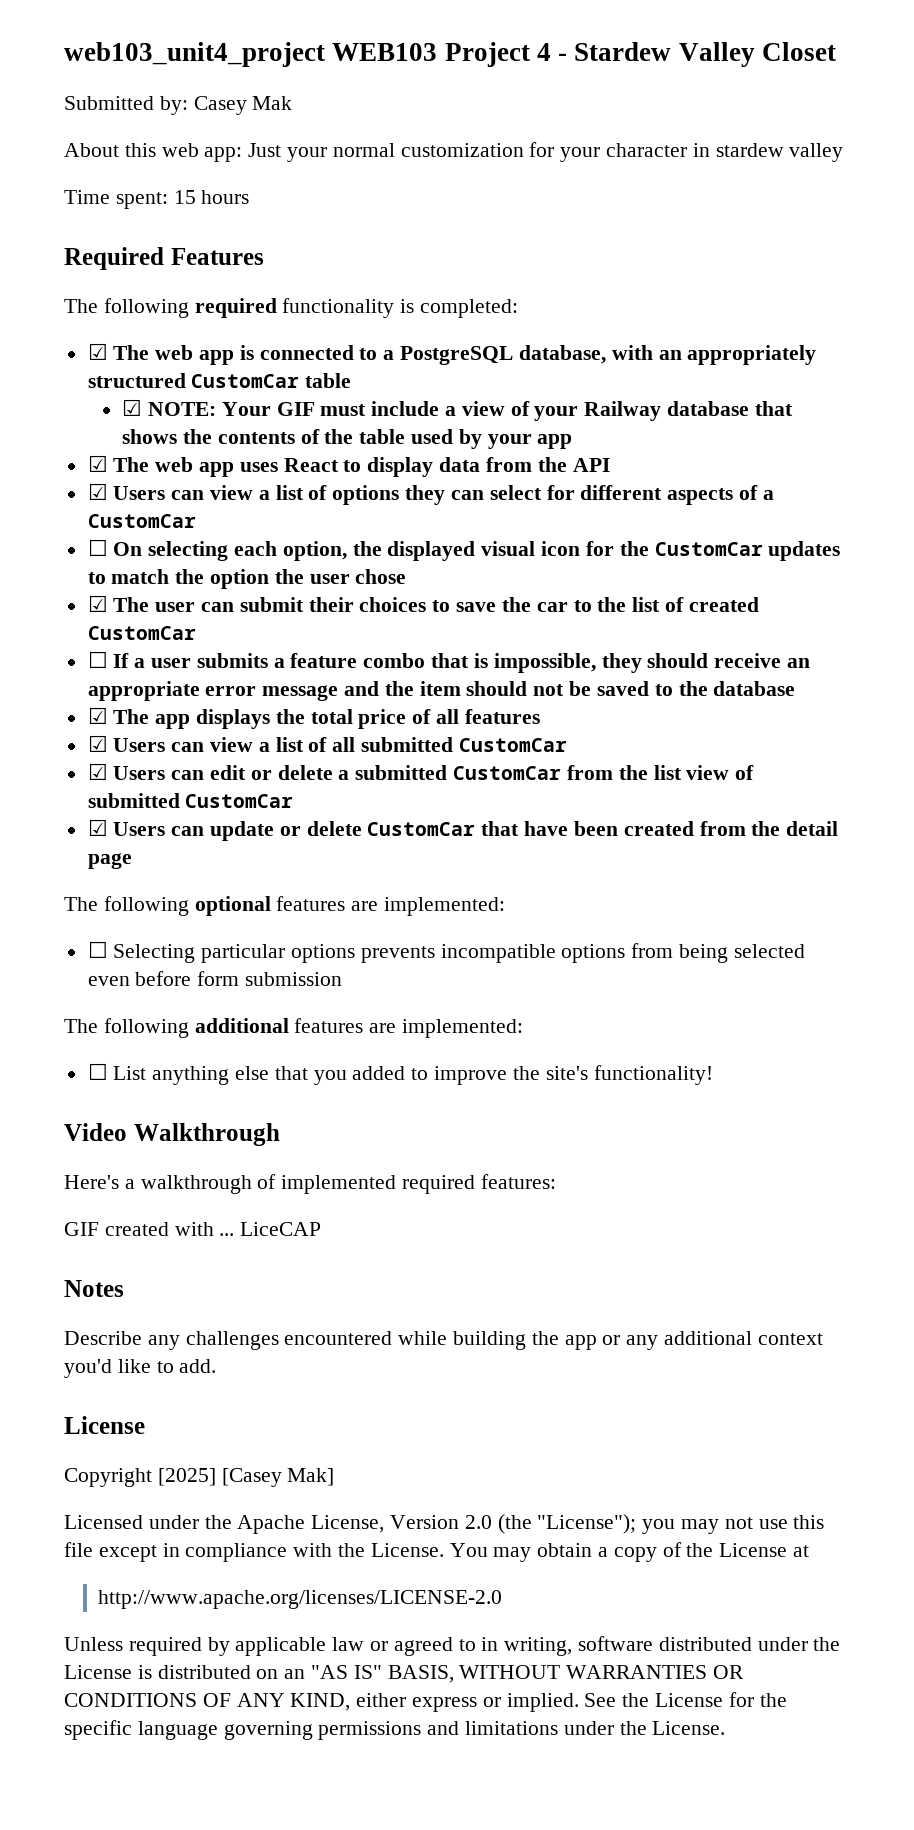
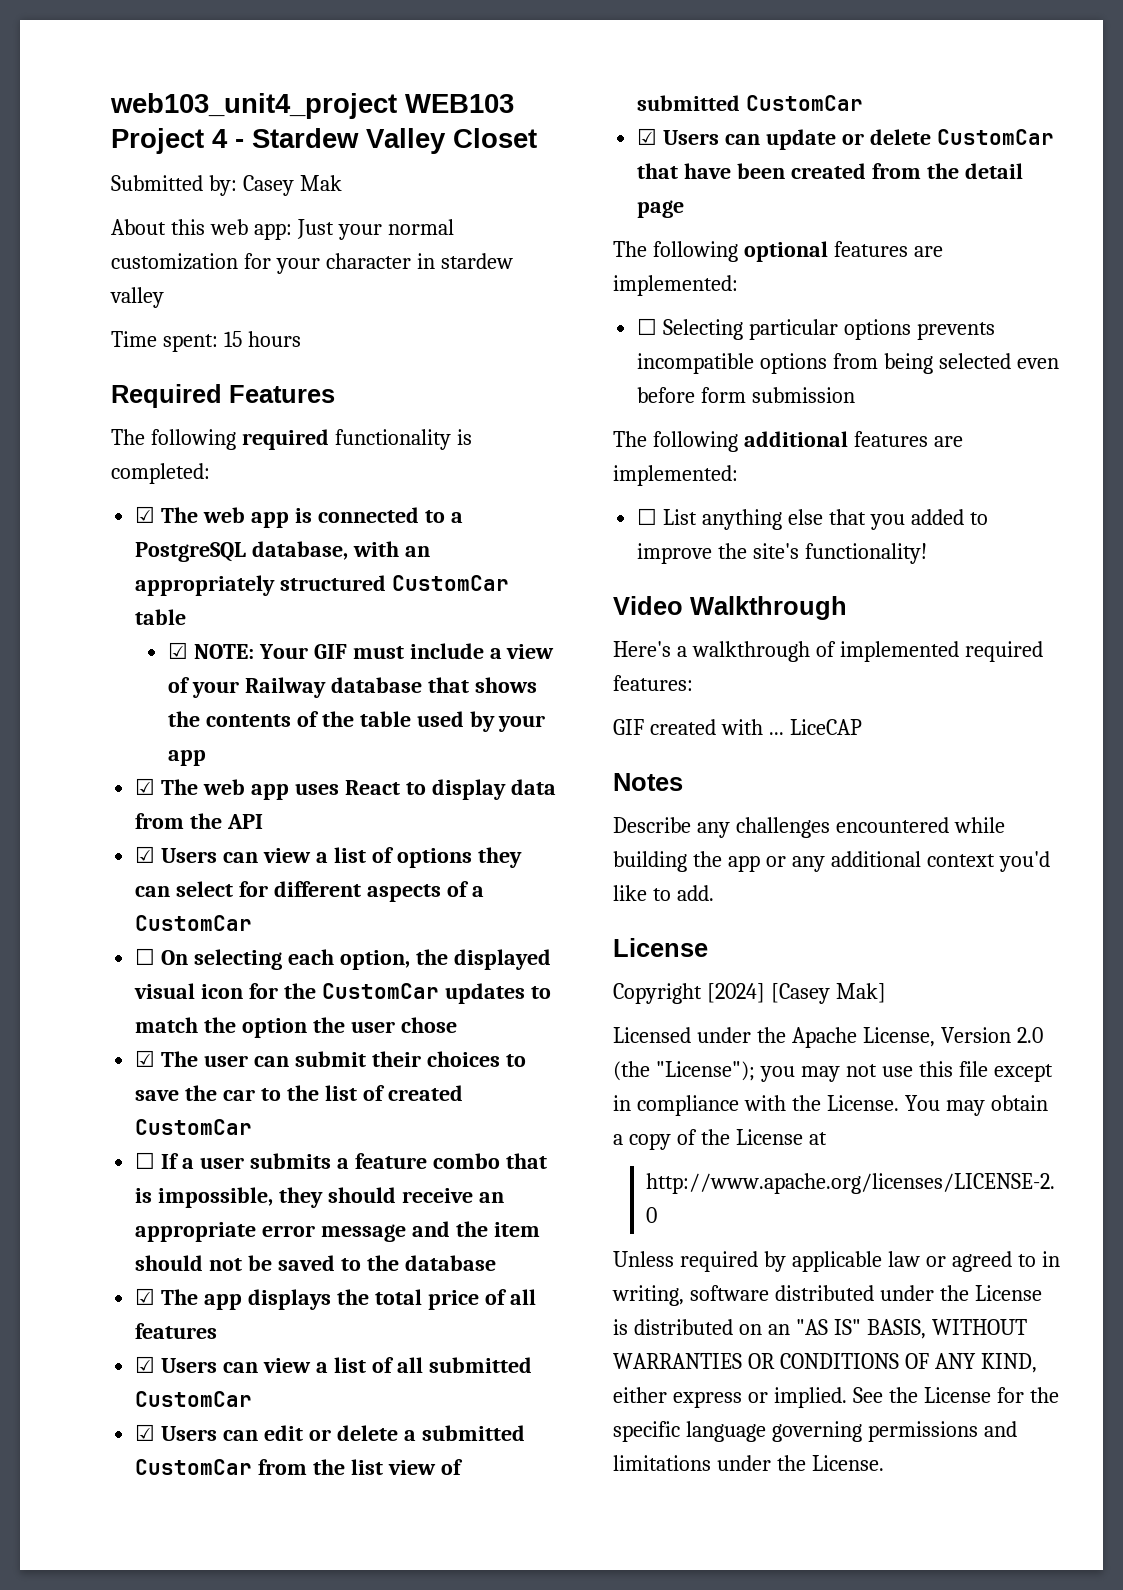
[157,1468,216,1486] [2025] -> [706,983,765,1003] [2024]

